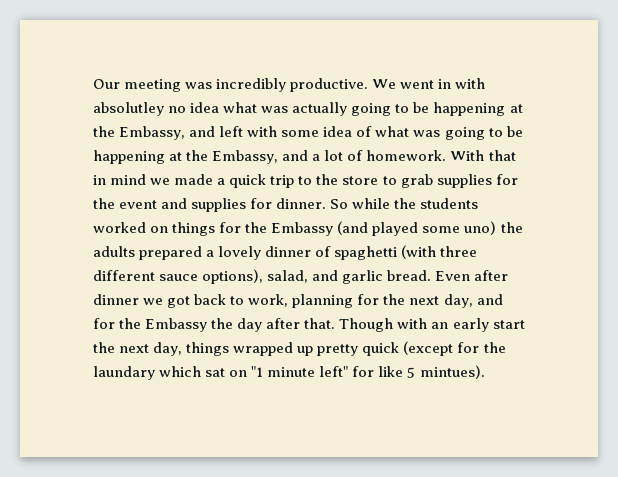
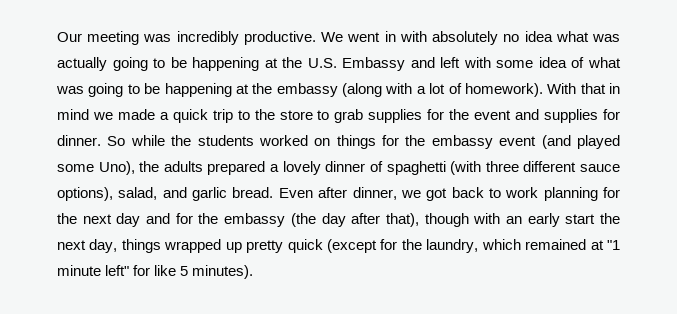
[93,102,164,116] absolutley -> [432,31,499,45] absolutely
[119,126,186,140] Embassy, -> [307,57,406,71] U.S. Embassy
[212,150,309,164] Embassy, and -> [276,83,413,97] embassy (along with
[366,150,447,161] homework. -> [464,83,543,97] homework).
[271,222,334,236] Embassy -> [431,135,537,149] embassy event
[464,221,497,235] uno) -> [98,161,135,175] Uno),
[93,294,139,305] dinner -> [352,187,397,200] dinner,
[248,294,289,307] work, -> [505,187,539,198] work
[443,294,473,308] day, -> [116,213,141,227] day
[145,318,394,332] Embassy the day after that. Though -> [224,213,469,227] embassy (the day after that), though
[93,366,248,380] laundary which sat on -> [426,239,604,253] laundry, which remained at
[419,365,485,379] mintues). -> [192,265,254,279] minutes).

